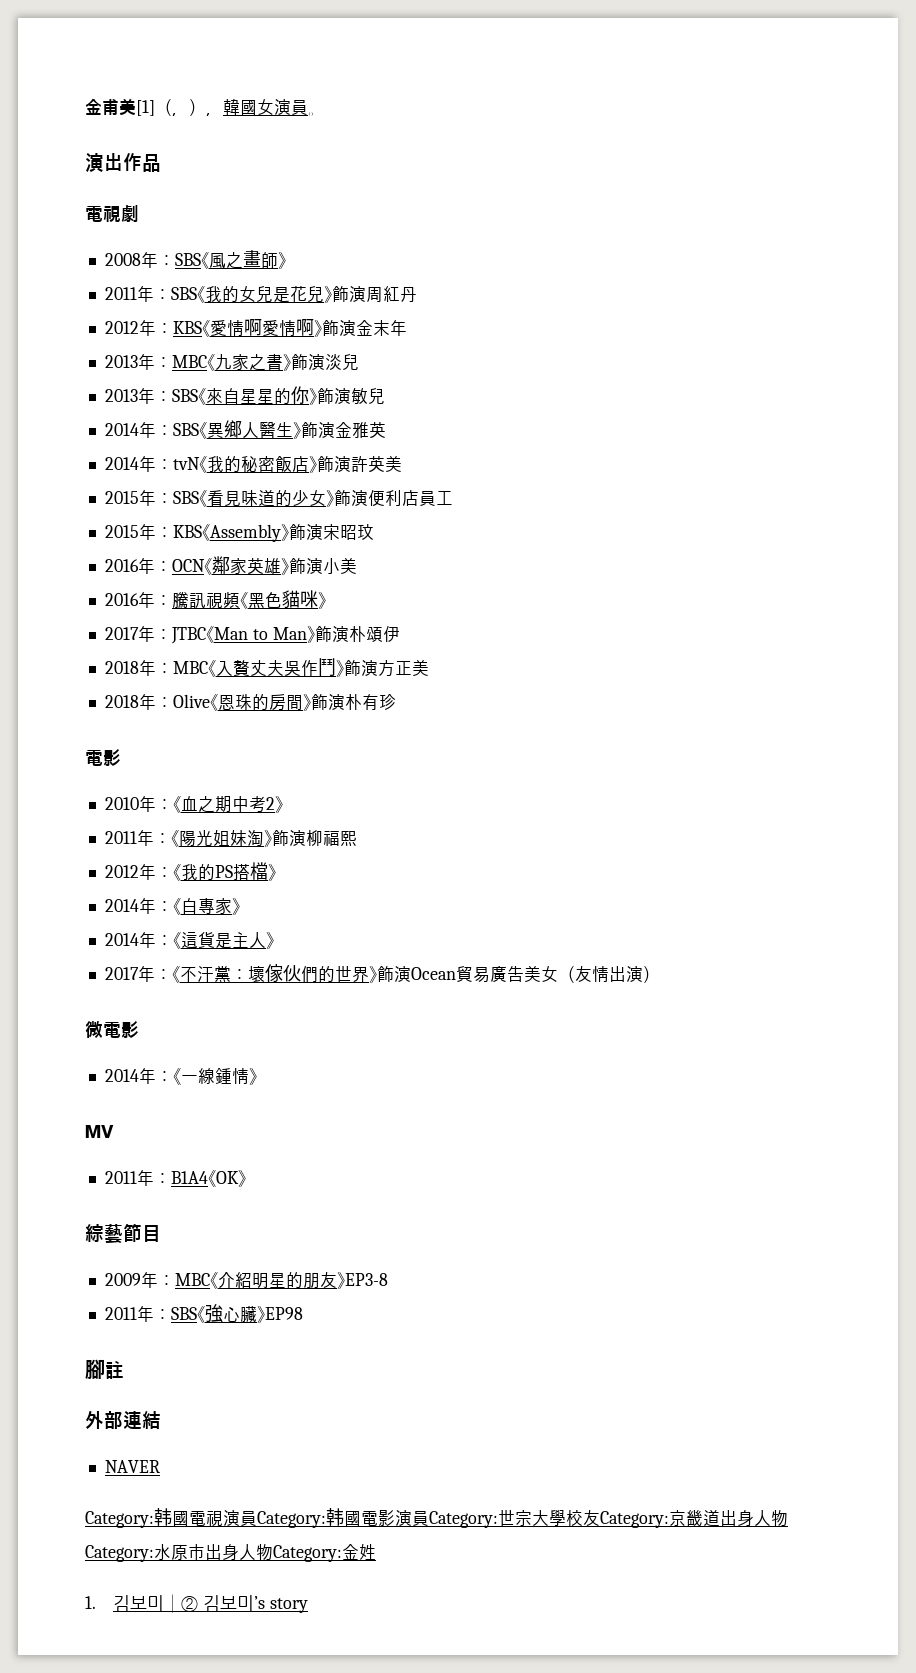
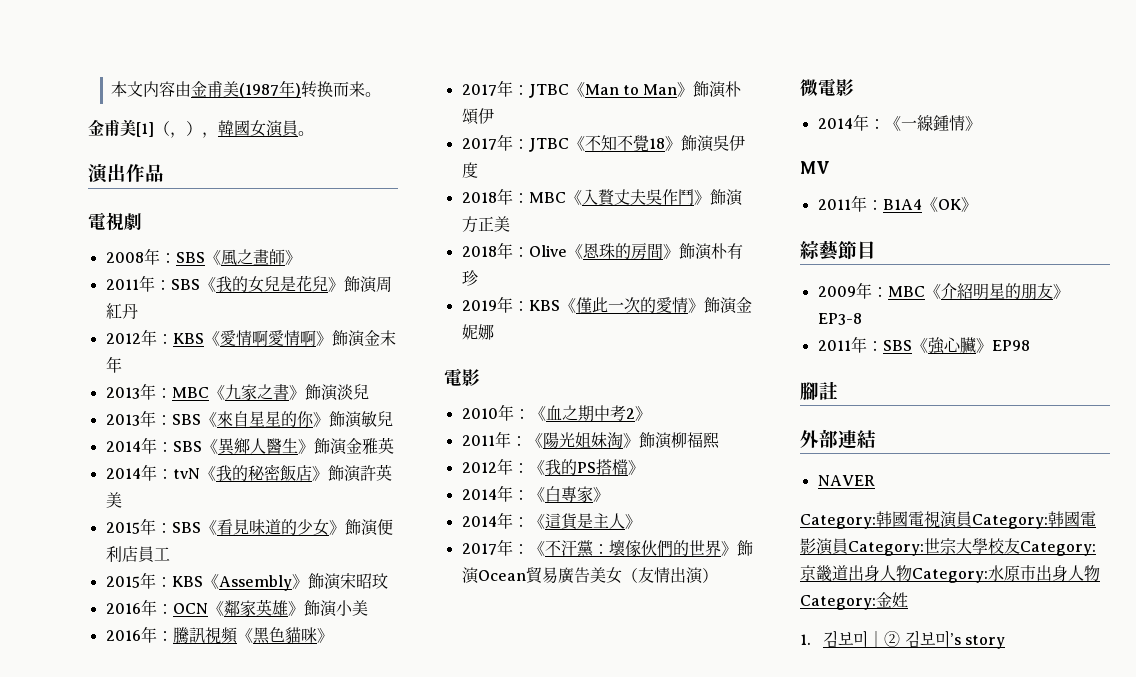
(85, 107) none -> [111,80,382,98] 本文内容由金甫美(1987年)转换而来。 //
(400, 634) none -> [461,134,745,152] [461,162,478,178] // 2017年：JTBC《不知不覺18》飾演吳伊度
(396, 702) none -> [461,296,752,314] [461,324,494,340] // 2019年：KBS《僅此一次的愛情》飾演金妮娜

